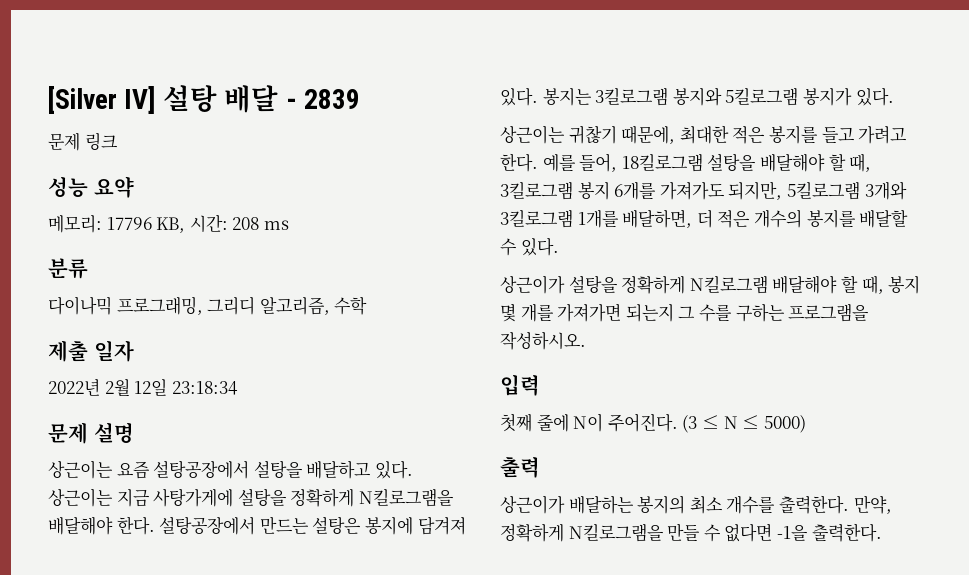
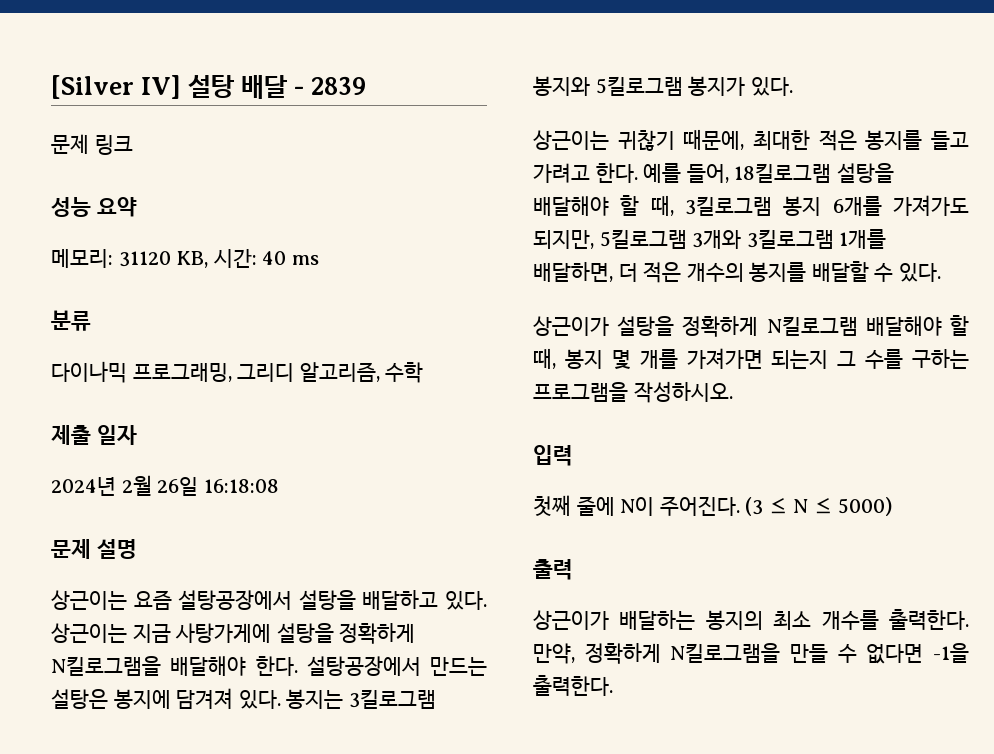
[106,217,152,230] 17796 -> [118,251,171,267] 31120
[232,217,260,230] 208 -> [262,251,287,265] 40
[48,379,238,396] 2022년 2월 12일 23:18:34 -> [51,475,279,496] 2024년 2월 26일 16:18:08

